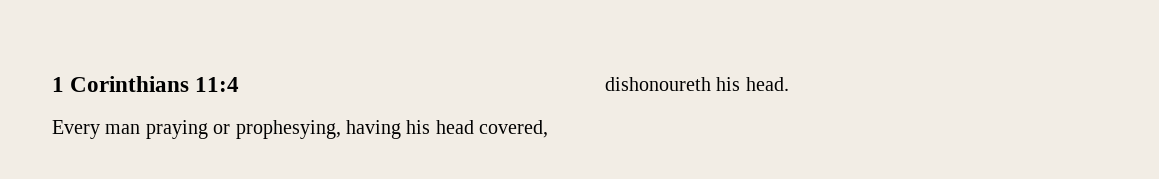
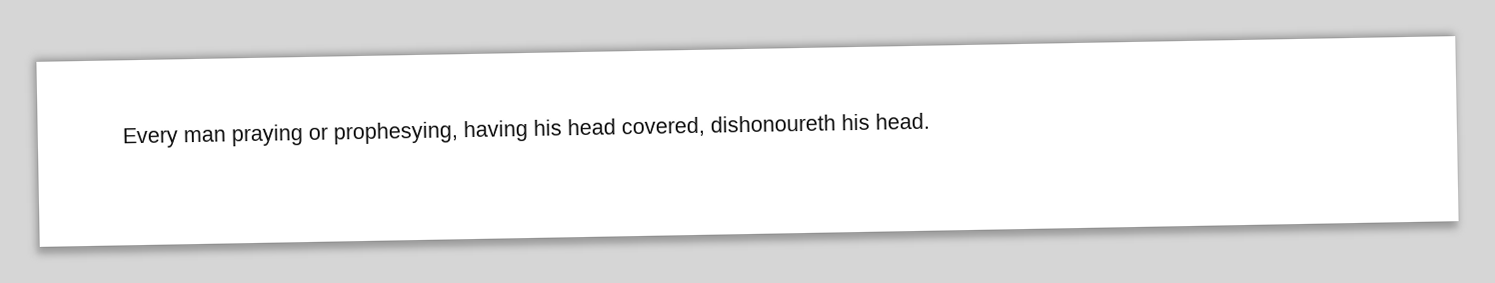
[52,76,240,92] 1 Corinthians 11:4 // -> (122, 138) none

